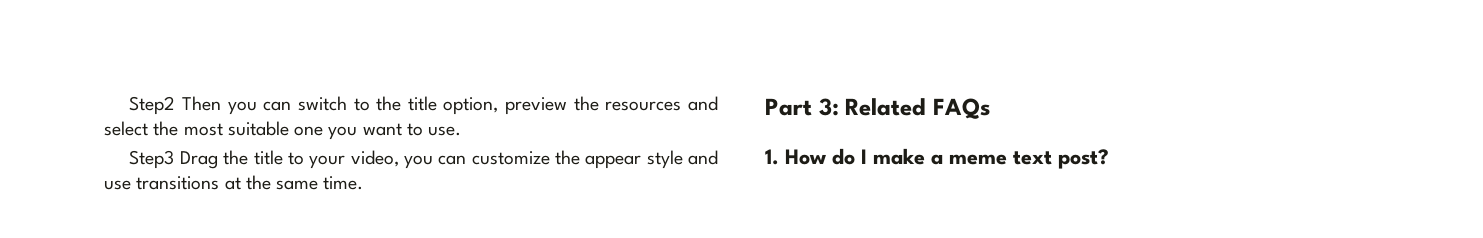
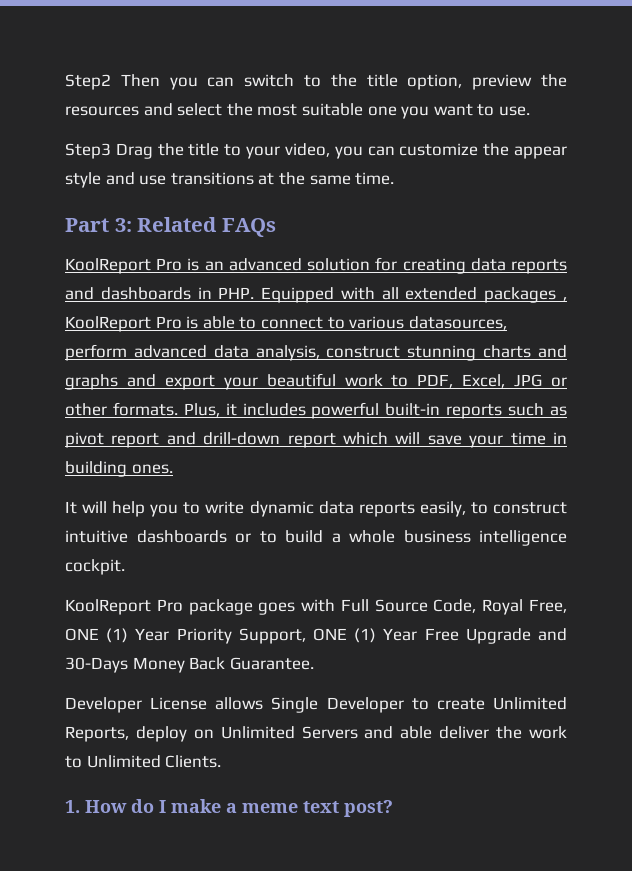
(991, 108) none -> [65,257,567,274] [65,287,567,303] [65,316,507,332] [65,344,567,361] [65,373,567,390] [65,402,568,419] [65,432,567,448] [65,461,173,477] [65,501,567,517] [65,530,567,546] [65,559,125,575] [65,599,567,615] [65,628,567,644] [65,657,314,673] [65,697,567,713] [65,726,568,742] [65,755,222,768] // KoolReport Pro is an advanced solution for creating data reports and dashboards in PHP. Equipped with all extended packages , KoolReport Pro is able to connect to various datasources, perform advanced data analysis, construct stunning charts and graphs and export your beautiful work to PDF, Excel, JPG or other formats. Plus, it includes powerful built-in reports such as pivot report and drill-down report which will save your time in building ones. // It will help you to write dynamic data reports easily, to construct intuitive dashboards or to build a whole business intelligence cockpit. // KoolReport Pro package goes with Full Source Code, Royal Free, ONE (1) Year Priority Support, ONE (1) Year Free Upgrade and 30-Days Money Back Guarantee. // Developer License allows Single Developer to create Unlimited Reports, deploy on Unlimited Servers and able deliver the work to Unlimited Clients.

